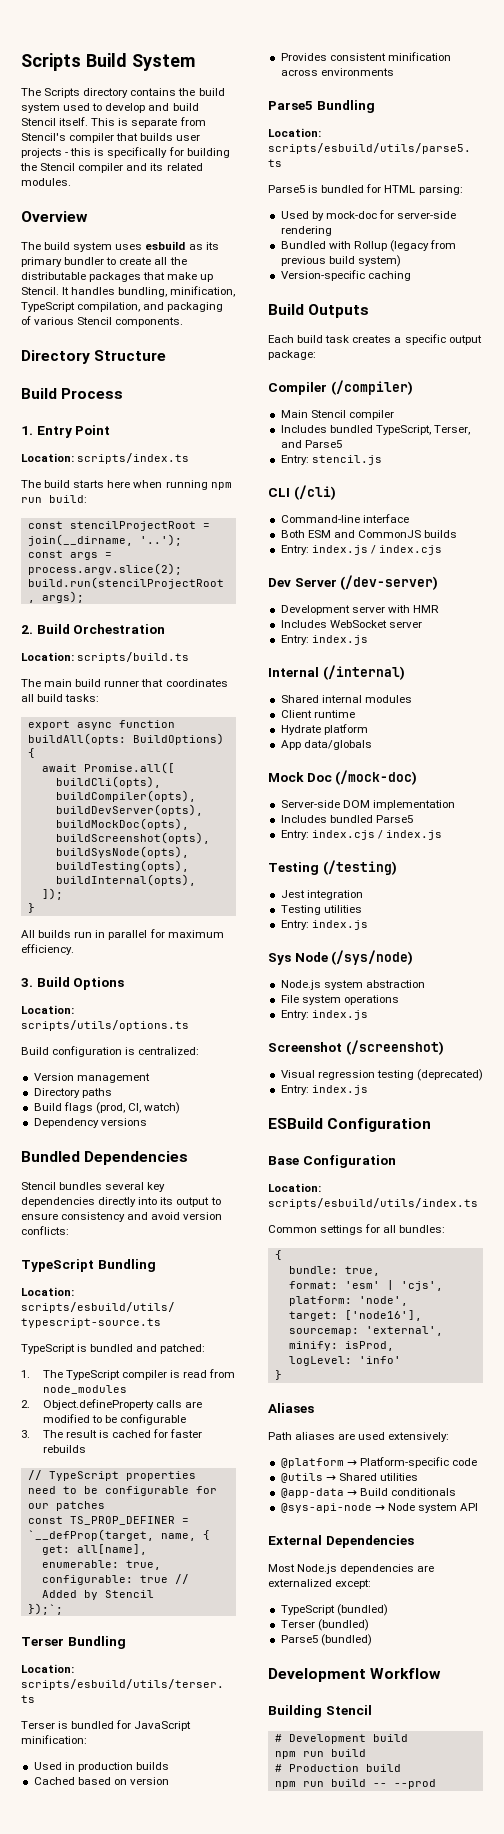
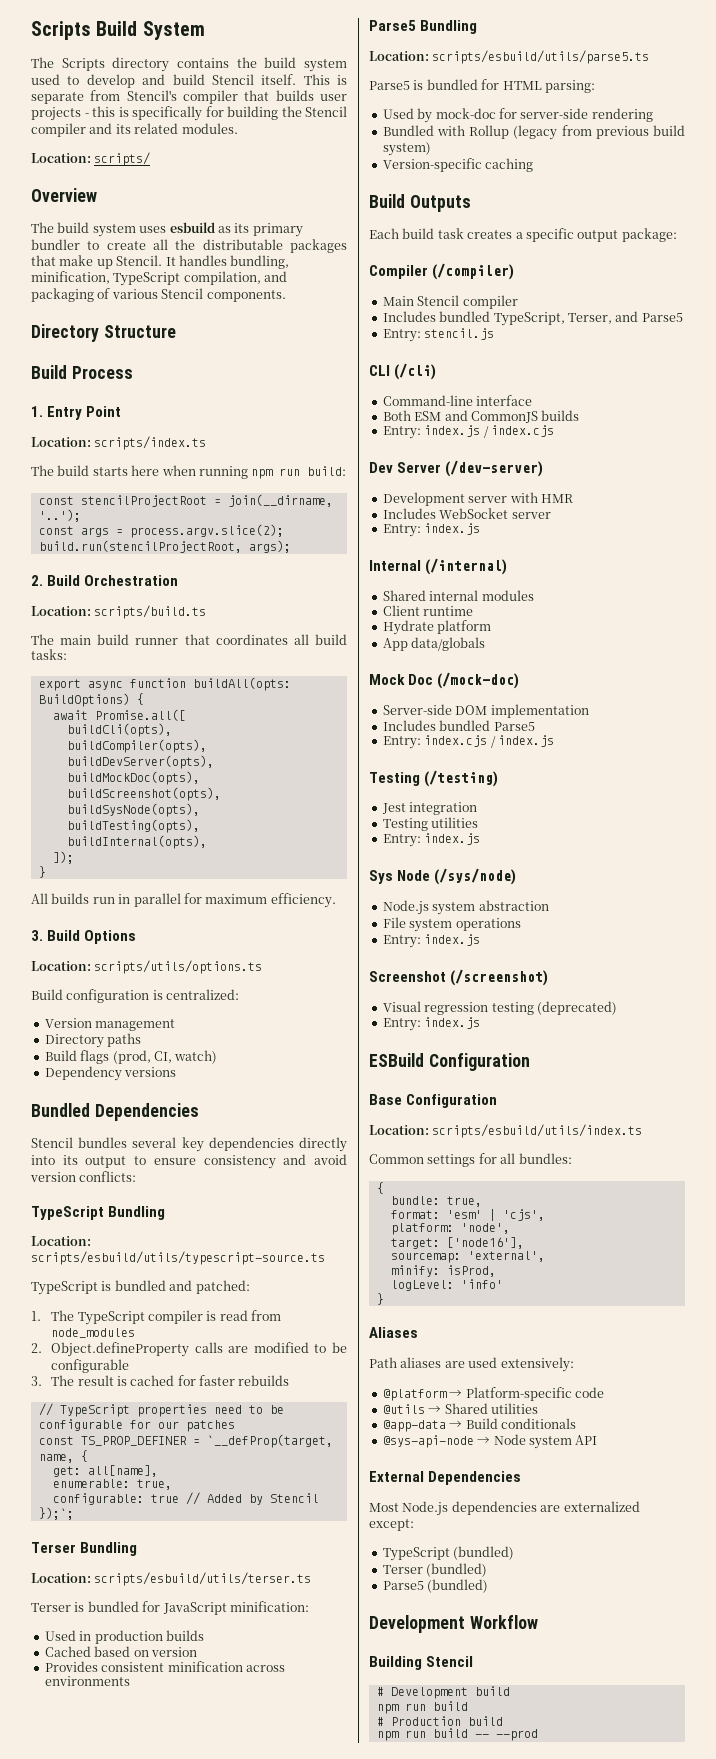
(71, 182) none -> [31,152,151,166] // Location: scripts/

